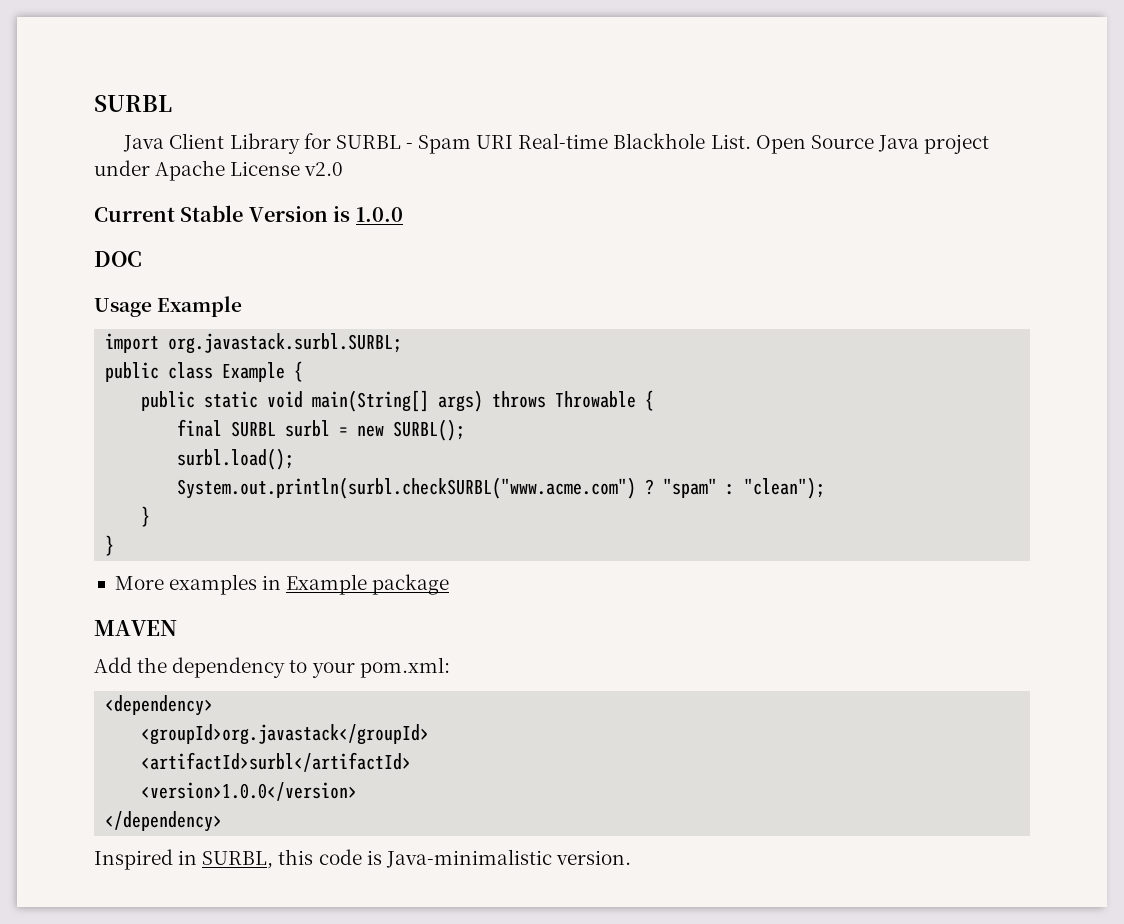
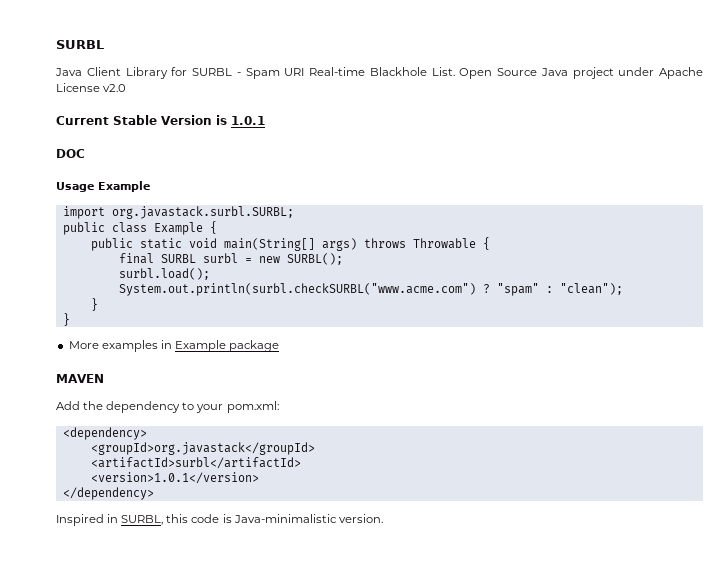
[355,207,403,222] 1.0.0 -> [231,116,265,125] 1.0.1
[141,782,358,801] <version>1.0.0</version> -> [90,472,259,484] <version>1.0.1</version>

